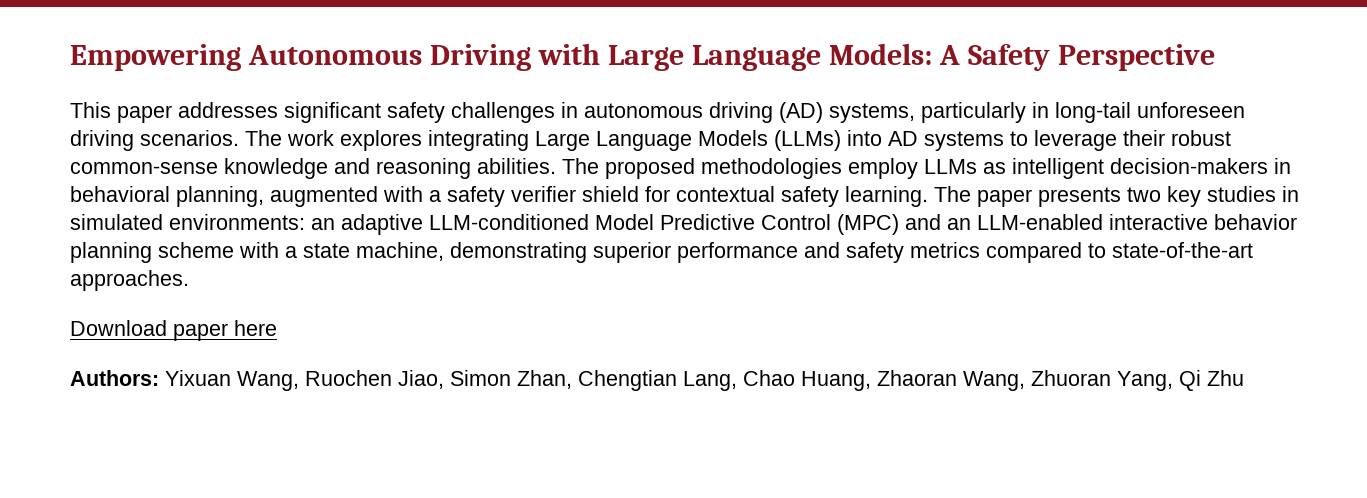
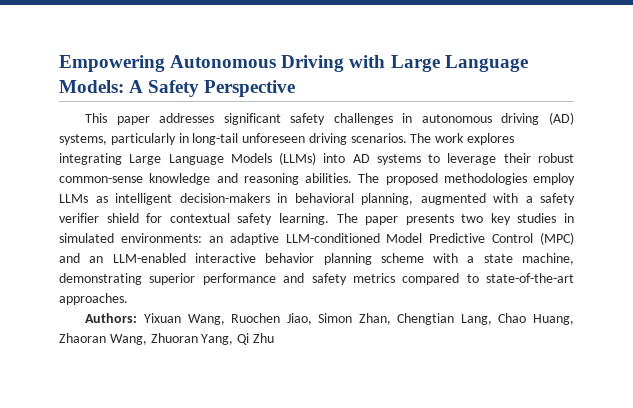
[70,320,277,341] // Download paper here -> (128, 299) none

